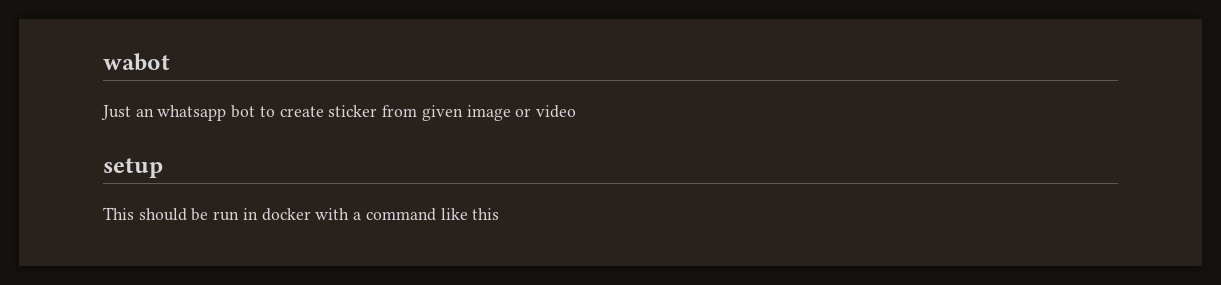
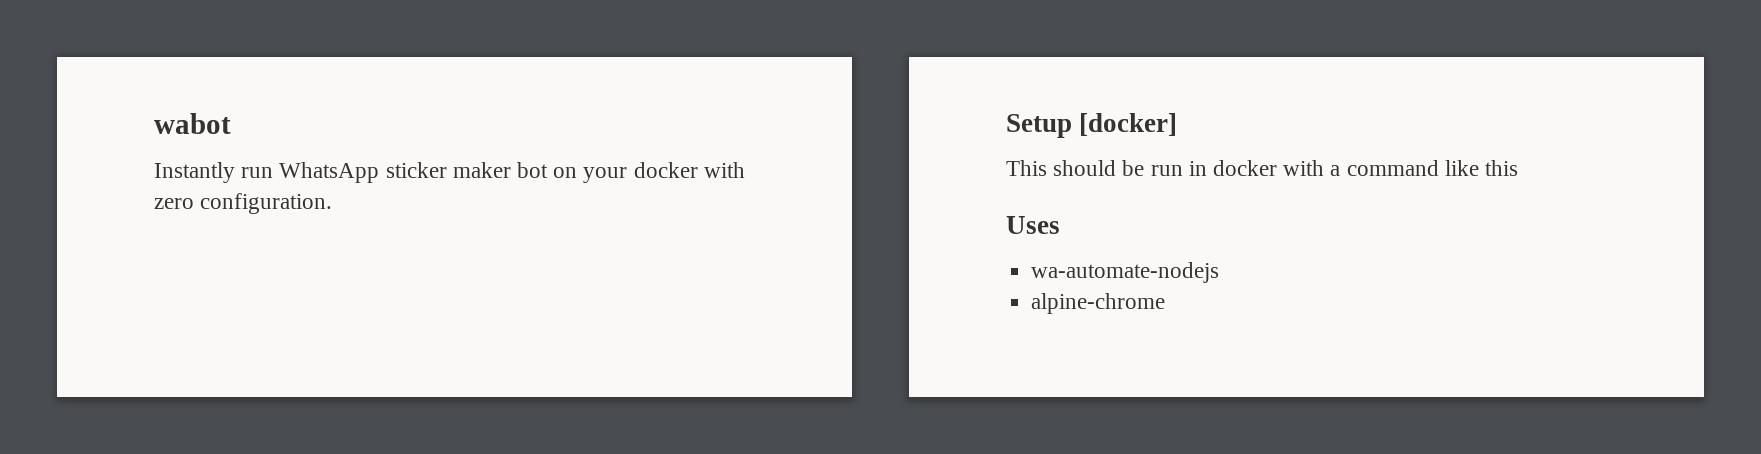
[101,105,576,121] [103,158,163,178] Just an whatsapp bot to create sticker from given image or video // setup -> [154,162,745,183] [154,193,333,214] [1006,113,1178,138] Instantly run WhatsApp sticker maker bot on your docker with zero configuration. // Setup [docker]
(500, 214) none -> [1006,216,1060,234] [1031,262,1220,283] [1031,293,1166,314] // Uses // wa-automate-nodejs // alpine-chrome

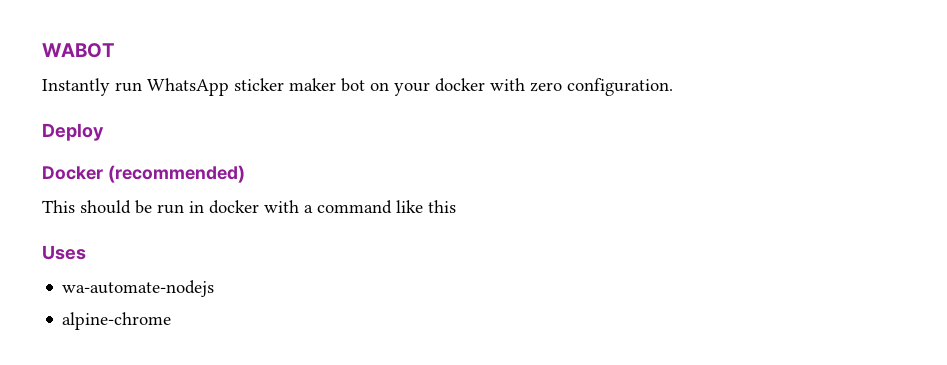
[154,113,231,134] wabot -> [42,43,115,58] WABOT
[1006,113,1178,138] Setup [docker] -> [42,123,104,141] [42,165,245,183] Deploy // Docker (recommended)

